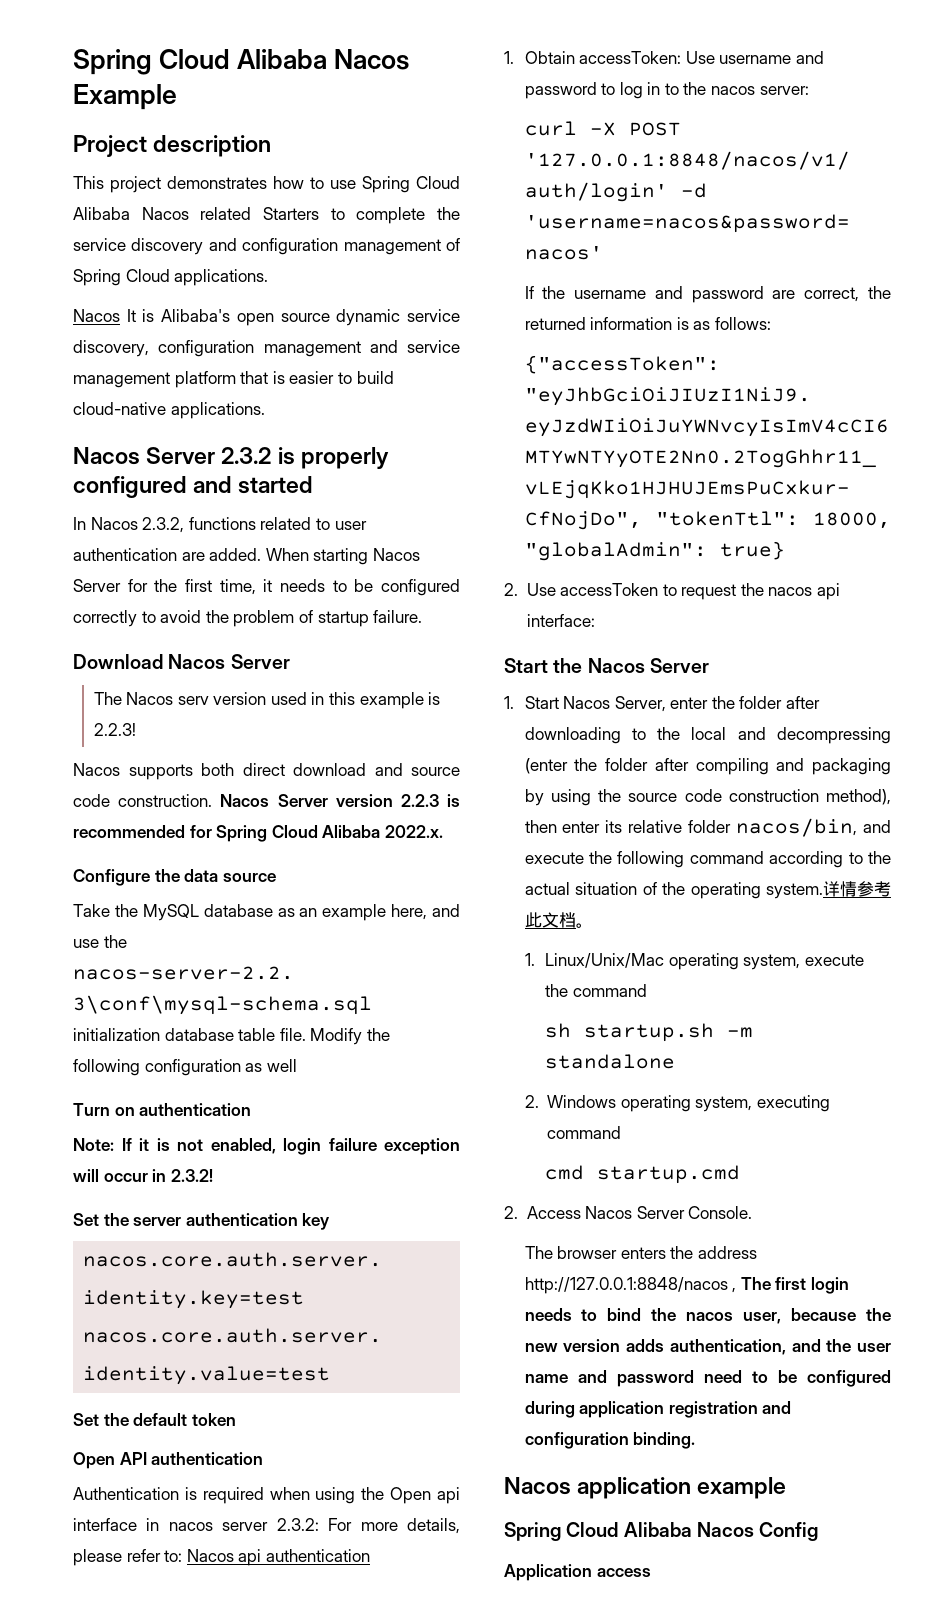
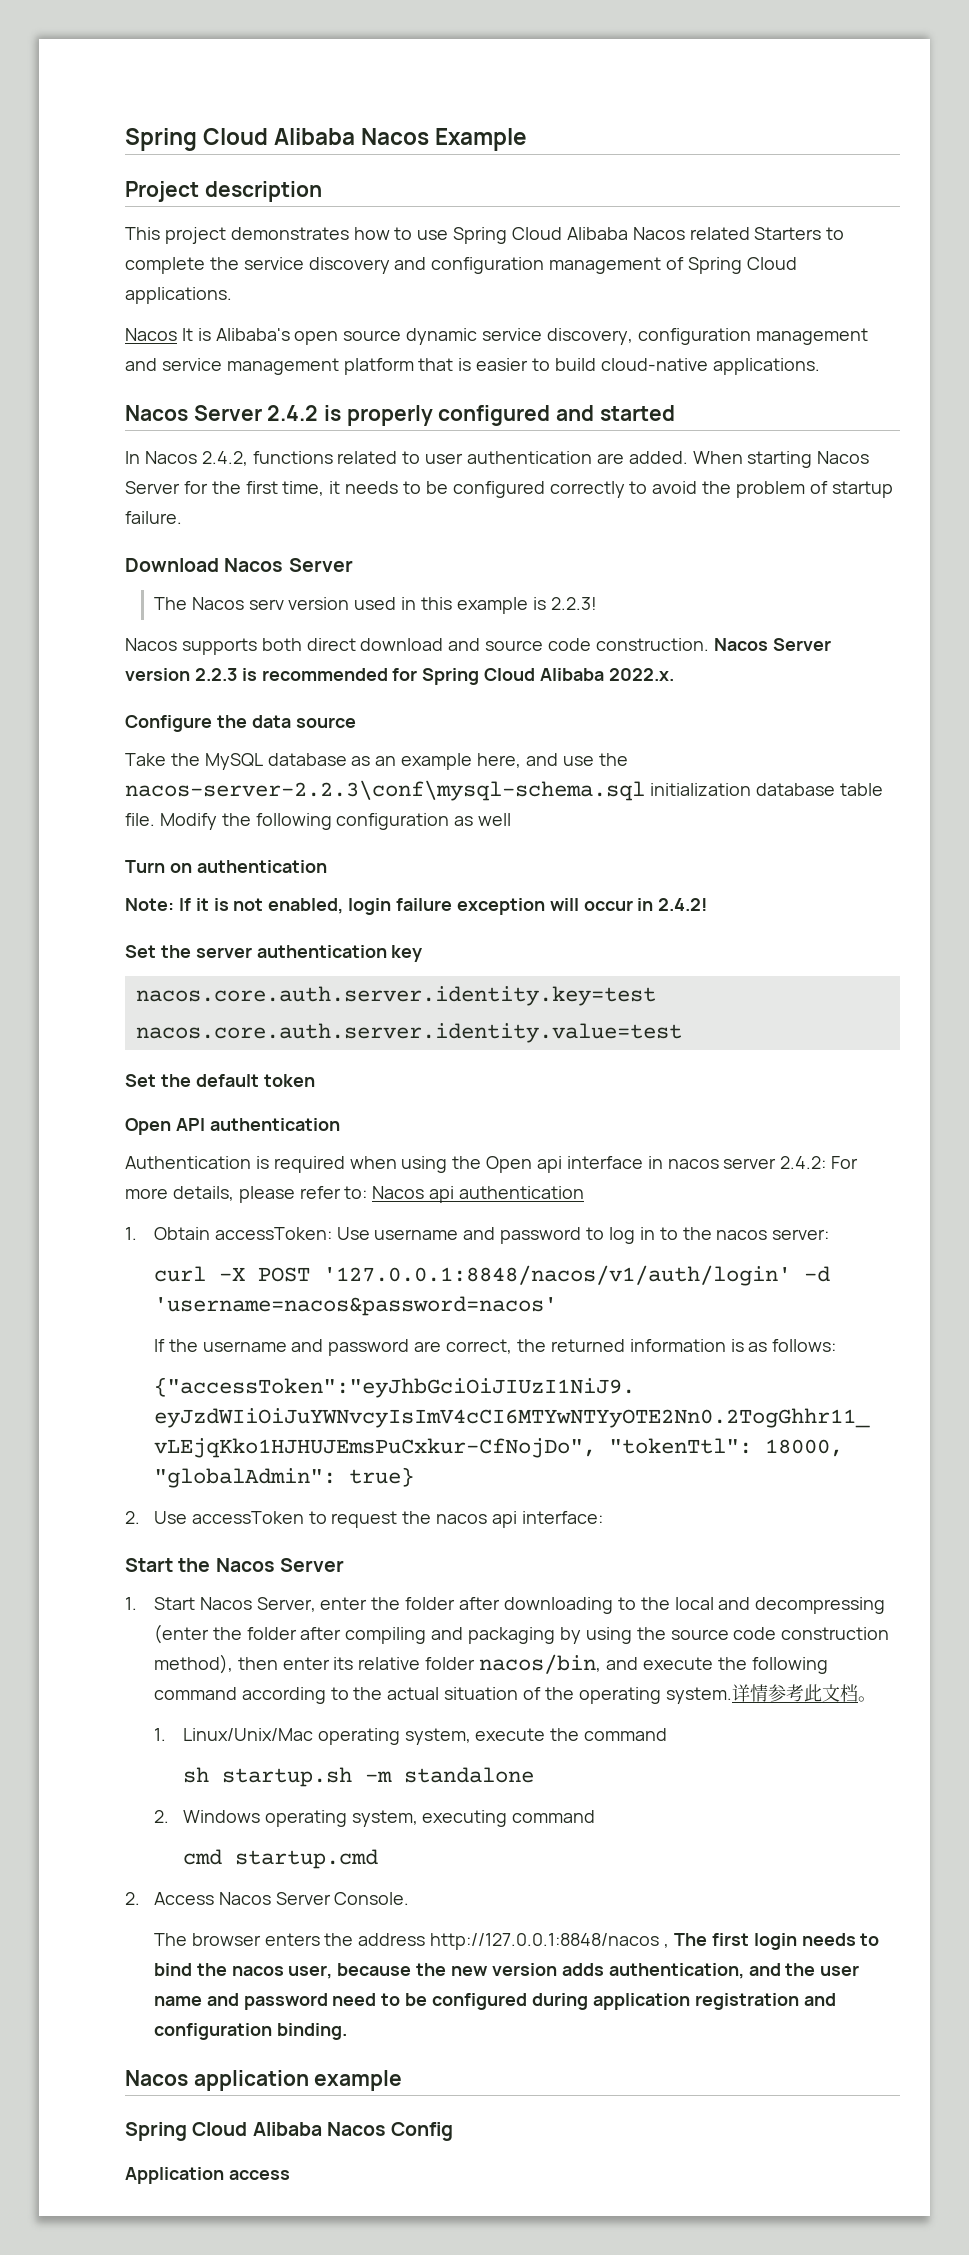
[221,447,272,464] 2.3.2 -> [267,405,319,421] 2.4.2
[142,517,185,533] 2.3.2, -> [201,451,248,466] 2.4.2,
[170,1169,213,1182] 2.3.2! -> [658,898,708,911] 2.4.2!
[276,1518,319,1531] 2.3.2: -> [780,1156,827,1169] 2.4.2:

